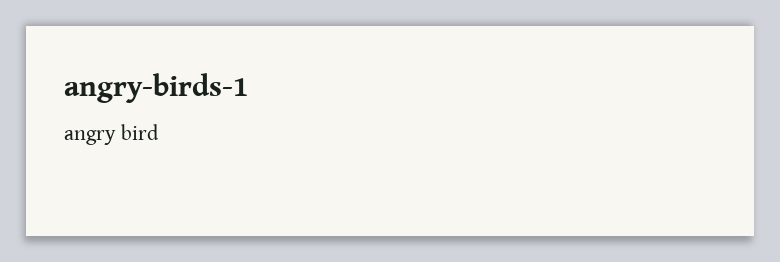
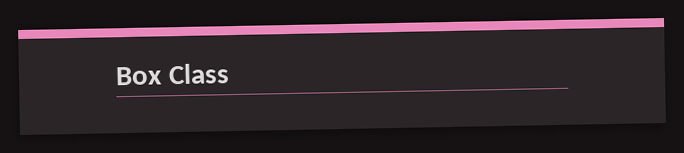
[64,73,249,103] [64,124,159,145] angry-birds-1 // angry bird -> [115,63,230,86] Box Class

